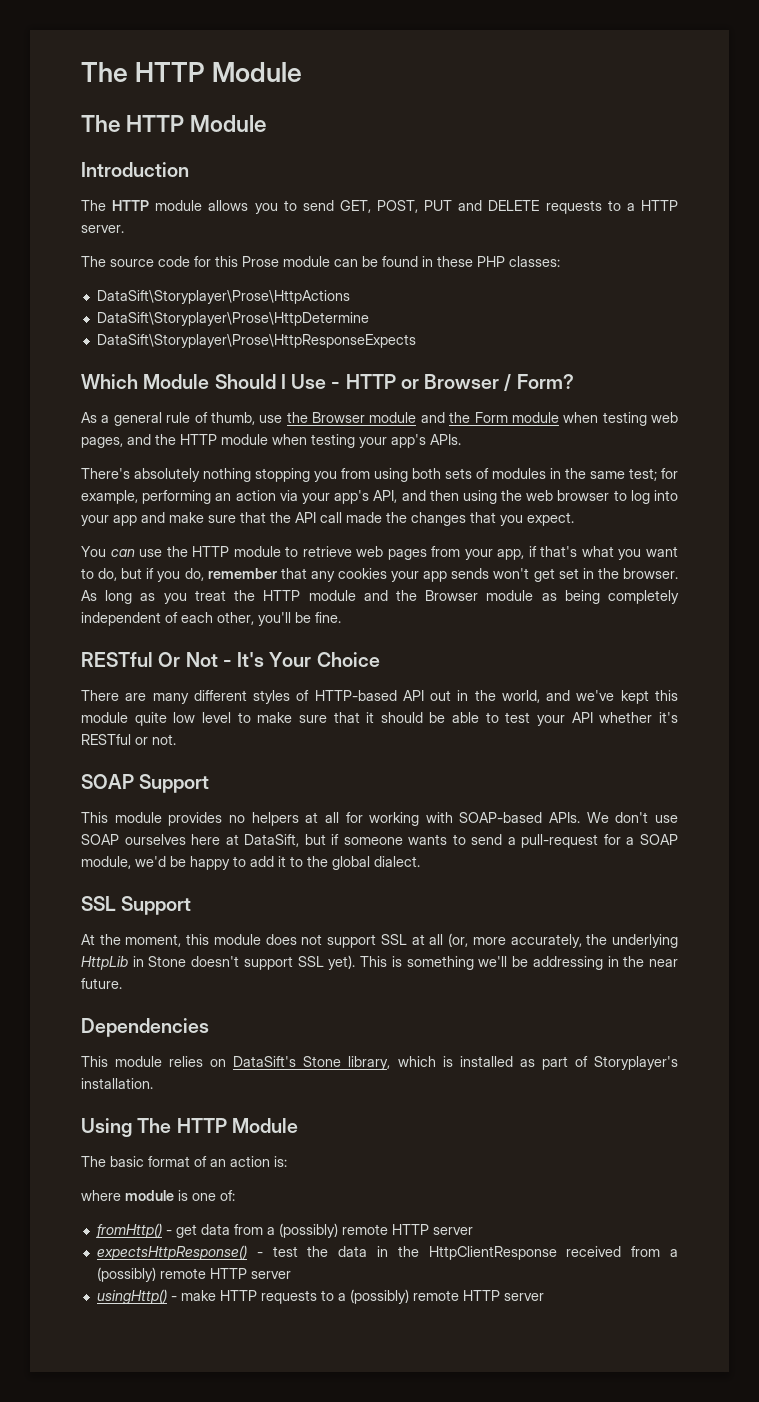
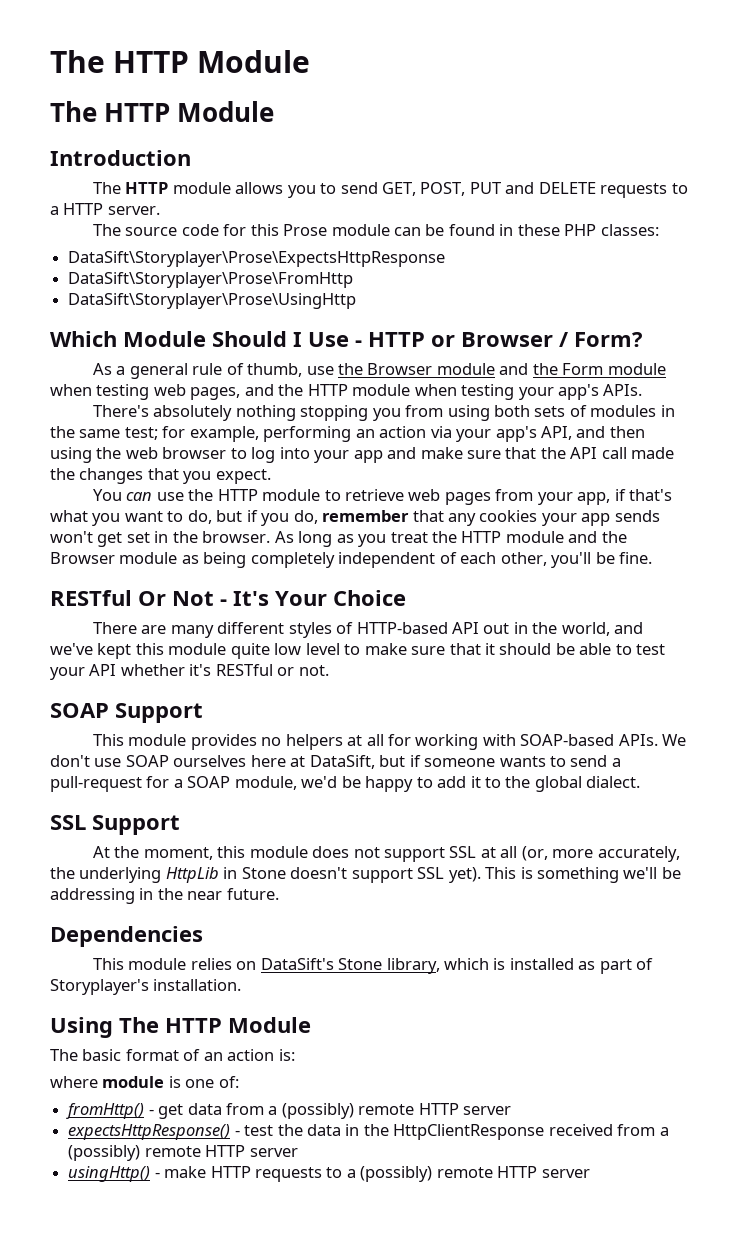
[96,290,350,304] [96,312,369,326] [96,334,416,348] DataSift\Storyplayer\Prose\HttpActions // DataSift\Storyplayer\Prose\HttpDetermine // DataSift\Storyplayer\Prose\HttpResponseExpects -> [68,251,446,267] [68,272,354,288] [68,293,357,309] DataSift\Storyplayer\Prose\ExpectsHttpResponse // DataSift\Storyplayer\Prose\FromHttp // DataSift\Storyplayer\Prose\UsingHttp

